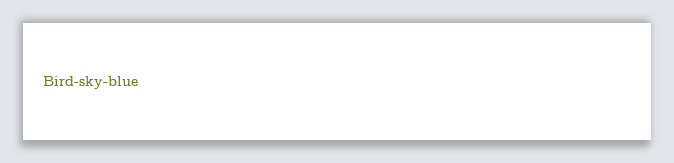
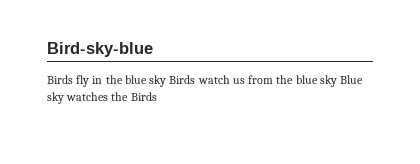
(138, 82) none -> [47,75,364,87] [47,92,157,104] // Birds fly in the blue sky Birds watch us from the blue sky Blue sky watches the Birds

